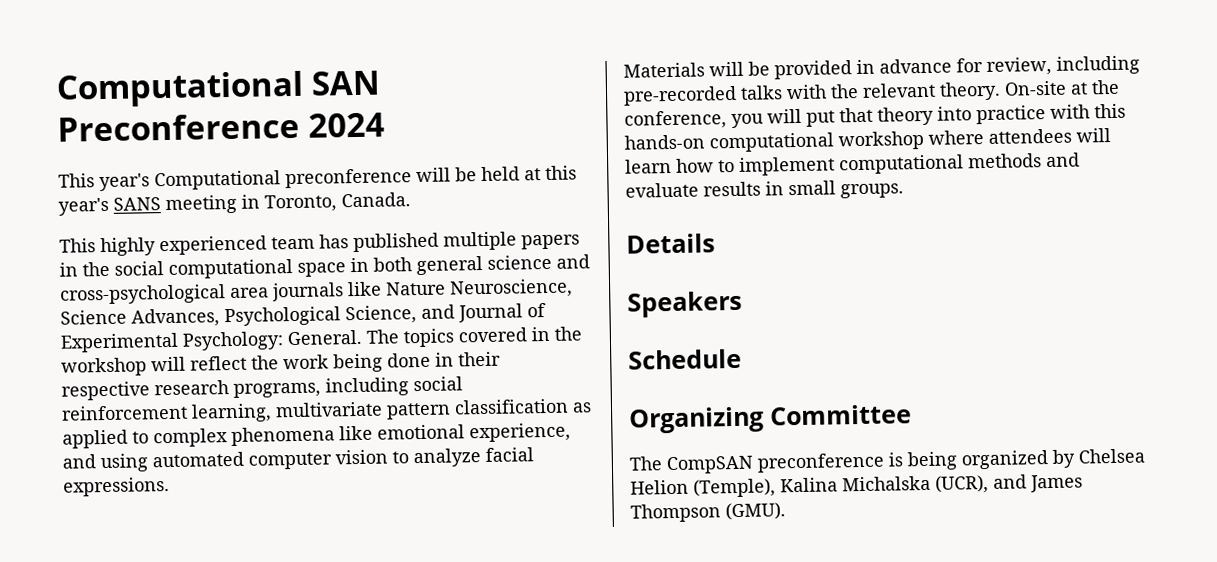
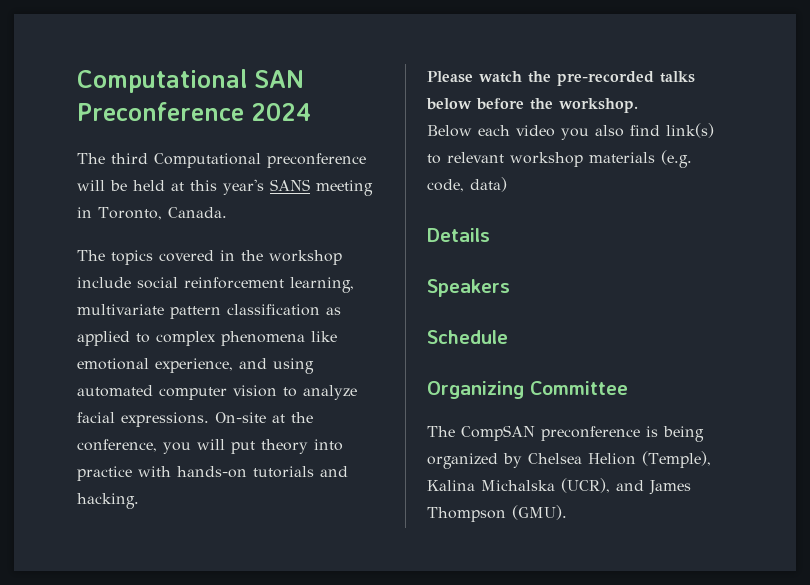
[58,173,150,192] This year's -> [77,153,148,164] The third
[59,231,580,257] [59,254,590,279] [60,278,573,305] [60,303,546,328] [60,329,362,353] This highly experienced team has published multiple papers in the social computational space in both general science and cross-psychological area journals like Nature Neuroscience, Science Advances, Psychological Science, and Journal of Experimental Psychology: General. -> (227, 212) none
[151,351,501,373] [61,377,409,401] will reflect the work being done in their respective research programs, including -> [77,277,131,288] include
[623,55,1140,80] [623,81,1001,106] // Materials will be provided in advance for review, including pre-recorded talks with the relevant theory. -> (209, 419) none
[839,107,873,123] that -> (255, 447) none
[1094,103,1126,119] [624,128,1111,153] [625,152,1080,176] [625,180,904,199] this hands-on computational workshop where attendees will learn how to implement computational methods and evaluate results in small groups. -> [177,466,348,478] [77,493,139,509] [427,71,695,86] [426,98,638,113] [427,123,714,140] [427,150,692,168] [427,177,507,192] hands-on tutorials and hacking. // Please watch the pre-recorded talks below before the workshop. // Below each video you also find link(s) to relevant workshop materials (e.g. code, data)

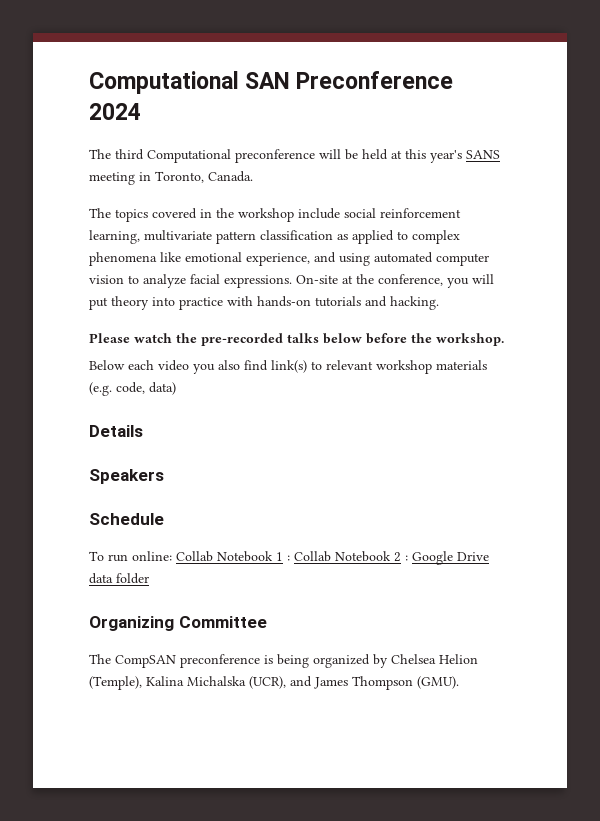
(508, 337) none -> [89,551,489,565] [89,573,149,584] // To run online: Collab Notebook 1 : Collab Notebook 2 : Google Drive data folder

